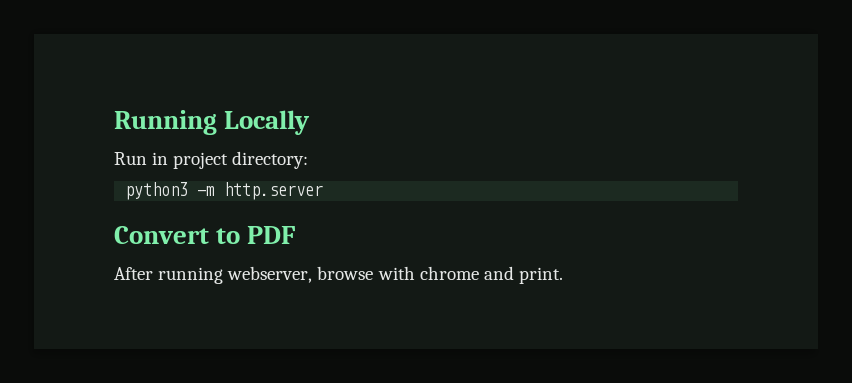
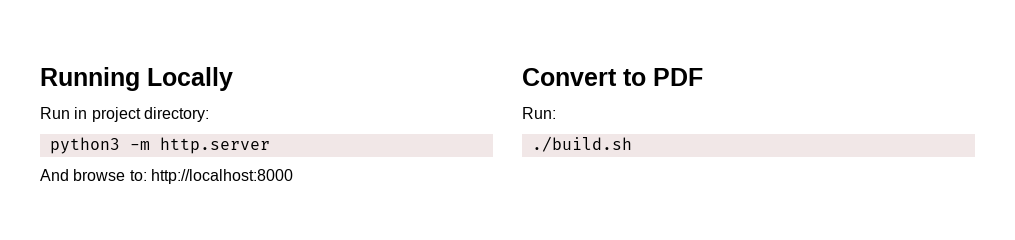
(324, 191) none -> [40,169,293,184] // And browse to: http://localhost:8000
[114,266,563,284] After running webserver, browse with chrome and print. -> [522,107,556,119] [531,136,632,152] Run: // ./build.sh

